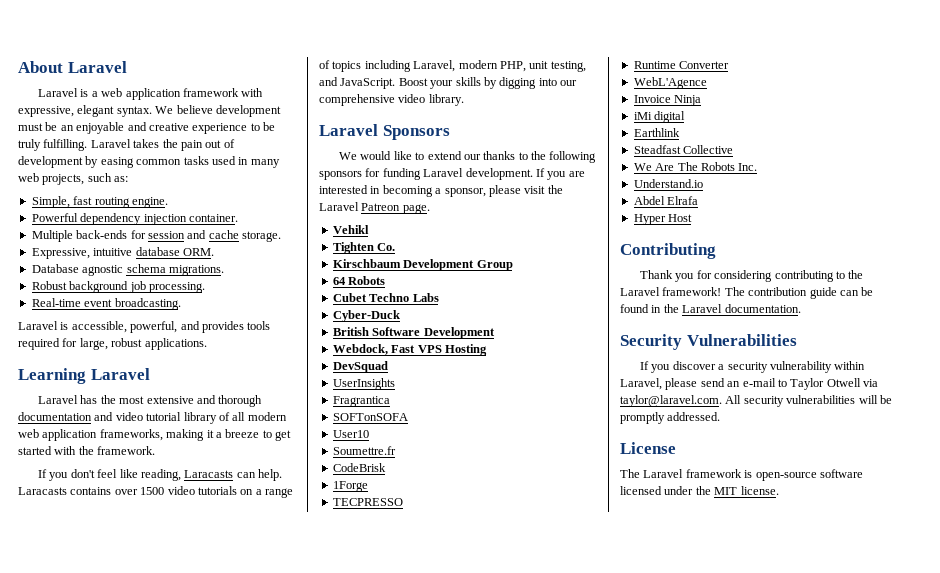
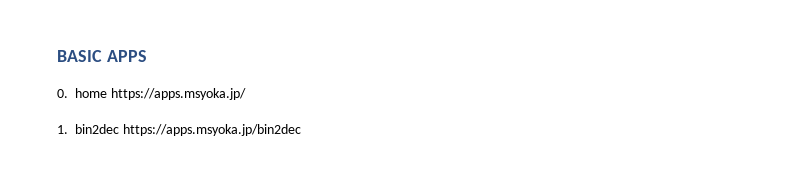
[18,61,127,73] [38,88,264,100] [18,105,281,117] [18,122,275,134] [18,139,235,151] [18,156,280,168] [18,173,129,185] [31,196,168,208] [31,213,238,225] [31,230,281,242] [31,247,214,259] [31,264,224,276] [31,281,205,293] [31,298,181,310] [18,321,271,333] [18,338,207,350] [18,368,150,384] [38,395,263,407] [18,412,287,424] [18,429,291,441] [18,446,156,455] [38,469,283,481] [18,486,293,498] [319,60,586,72] [319,77,577,89] [319,94,464,106] [319,124,450,140] [339,151,597,163] [319,168,585,180] [319,185,563,197] [319,202,430,214] [332,225,369,234] [332,242,396,254] [332,259,513,271] [332,276,386,285] [332,293,439,302] [332,310,400,322] [332,327,495,339] [332,344,487,356] [332,361,388,373] [332,378,395,390] [332,396,390,407] [332,413,408,421] [332,430,369,438] [332,446,396,455] [332,463,386,472] [332,481,368,492] [332,498,403,506] [633,61,730,69] [633,77,707,89] [633,95,702,106] [633,111,686,123] [633,128,680,137] [633,145,734,154] [633,162,758,171] [633,179,703,188] [633,196,699,205] [633,214,693,225] [620,243,716,259] [640,270,864,282] [620,287,874,299] [620,304,801,313] [620,334,797,350] [640,361,866,373] [620,378,878,390] [620,395,892,407] [620,412,721,424] [620,442,676,454] [620,469,863,481] [620,486,779,495] About Laravel // Laravel is a web application framework with expressive, elegant syntax. We believe development must be an enjoyable and creative experience to be truly fulfilling. Laravel takes the pain out of development by easing common tasks used in many web projects, such as: // Simple, fast routing engine. // Powerful dependency injection container. // Multiple back-ends for session and cache storage. // Expressive, intuitive database ORM. // Database agnostic schema migrations. // Robust background job processing. // Real-time event broadcasting. // Laravel is accessible, powerful, and provides tools required for large, robust applications. // Learning Laravel // Laravel has the most extensive and thorough documentation and video tutorial library of all modern web application frameworks, making it a breeze to get started with the framework. // If you don't feel like reading, Laracasts can help. Laracasts contains over 1500 video tutorials on a range of topics including Laravel, modern PHP, unit testing, and JavaScript. Boost your skills by digging into our comprehensive video library. // Laravel Sponsors // We would like to extend our thanks to the following sponsors for funding Laravel development. If you are interested in becoming a sponsor, please visit the Laravel Patreon page. // Vehikl // Tighten Co. // Kirschbaum Development Group // 64 Robots // Cubet Techno Labs // Cyber-Duck // British Software Development // Webdock, Fast VPS Hosting // DevSquad // UserInsights // Fragrantica // SOFTonSOFA // User10 // Soumettre.fr // CodeBrisk // 1Forge // TECPRESSO // Runtime Converter // WebL'Agence // Invoice Ninja // iMi digital // Earthlink // Steadfast Collective // We Are The Robots Inc. // Understand.io // Abdel Elrafa // Hyper Host // Contributing // Thank you for considering contributing to the Laravel framework! The contribution guide can be found in the Laravel documentation. // Security Vulnerabilities // If you discover a security vulnerability within Laravel, please send an e-mail to Taylor Otwell via taylor@laravel.com. All security vulnerabilities will be promptly addressed. // License // The Laravel framework is open-source software licensed under the MIT license. -> [57,50,147,62] [57,88,246,100] [57,124,301,136] BASIC APPS // 0. home https://apps.msyoka.jp/ // 1. bin2dec https://apps.msyoka.jp/bin2dec

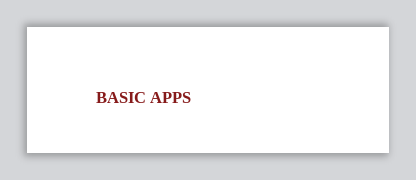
[57,88,246,100] [57,124,301,136] // 0. home https://apps.msyoka.jp/ // 1. bin2dec https://apps.msyoka.jp/bin2dec -> (192, 97) none

